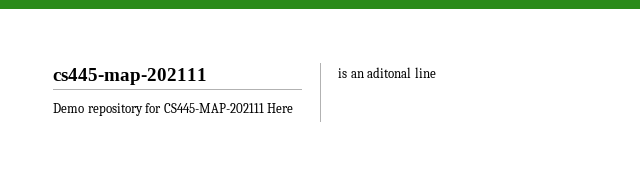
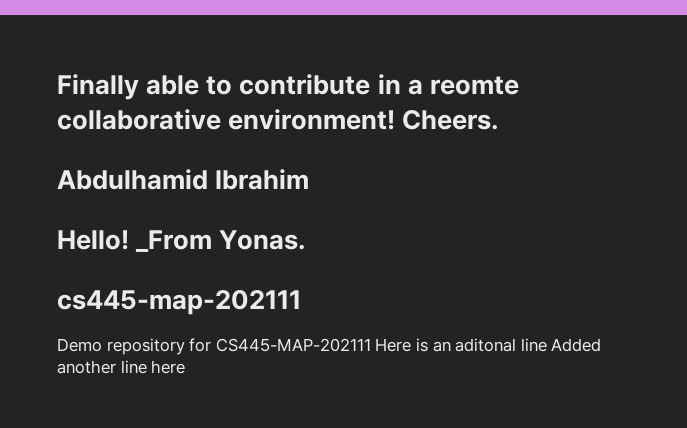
(53, 76) none -> [57,74,519,100] [57,109,499,130] [57,169,310,190] [57,230,306,252] Finally able to contribute in a reomte collaborative environment! Cheers. // Abdulhamid Ibrahim // Hello! _From Yonas. //
(436, 72) none -> [551,338,602,352] [57,360,186,374] Added another line here

